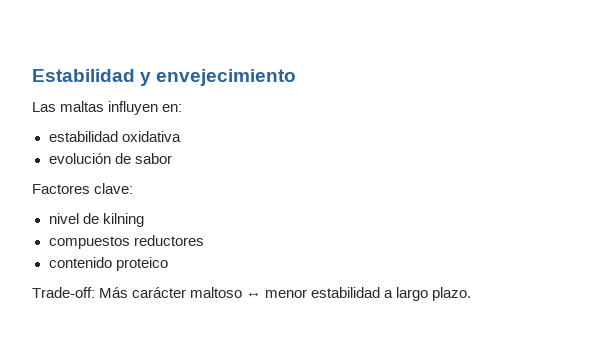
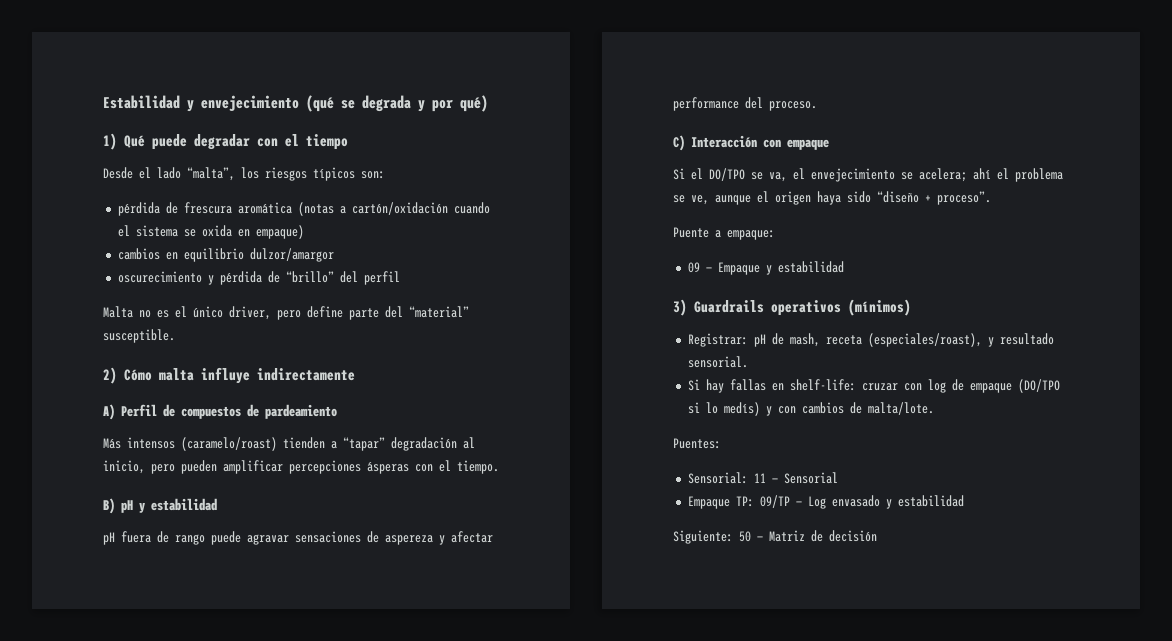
[32,101,183,115] [48,131,181,142] [48,153,172,164] [32,183,134,194] [48,213,144,227] [48,235,204,249] [48,257,168,271] [32,287,472,301] // Las maltas influyen en: // estabilidad oxidativa // evolución de sabor // Factores clave: // nivel de kilning // compuestos reductores // contenido proteico // Trade-off: Más carácter maltoso ↔ menor estabilidad a largo plazo. -> [306,95,488,112] [103,133,348,150] [103,167,385,181] [117,202,490,216] [117,225,304,239] [117,248,334,262] [117,271,400,285] [103,306,469,320] [103,329,175,343] [103,367,355,384] [103,404,337,420] [103,437,475,451] [103,460,499,474] [103,498,217,514] [103,531,493,545] [673,97,817,111] [673,135,829,151] [673,168,1063,182] [673,191,991,205] [673,227,775,240] [687,261,844,275] [673,299,911,316] [687,333,1054,347] [687,356,748,368] [687,379,1060,393] [687,402,934,416] [673,438,721,449] [687,472,838,484] [687,495,964,509] [673,530,877,544] (qué se degrada y por qué) // 1) Qué puede degradar con el tiempo // Desde el lado “malta”, los riesgos típicos son: // pérdida de frescura aromática (notas a cartón/oxidación cuando el sistema se oxida en empaque) // cambios en equilibrio dulzor/amargor // oscurecimiento y pérdida de “brillo” del perfil // Malta no es el único driver, pero define parte del “material” susceptible. // 2) Cómo malta influye indirectamente // A) Perfil de compuestos de pardeamiento // Más intensos (caramelo/roast) tienden a “tapar” degradación al inicio, pero pueden amplificar percepciones ásperas con el tiempo. // B) pH y estabilidad // pH fuera de rango puede agravar sensaciones de aspereza y afectar performance del proceso. // C) Interacción con empaque // Si el DO/TPO se va, el envejecimiento se acelera; ahí el problema se ve, aunque el origen haya sido “diseño + proceso”. // Puente a empaque: // 09 — Empaque y estabilidad // 3) Guardrails operativos (mínimos) // Registrar: pH de mash, receta (especiales/roast), y resultado sensorial. // Si hay fallas en shelf-life: cruzar con log de empaque (DO/TPO si lo medís) y con cambios de malta/lote. // Puentes: // Sensorial: 11 — Sensorial // Empaque TP: 09/TP — Log envasado y estabilidad // Siguiente: 50 — Matriz de decisión

